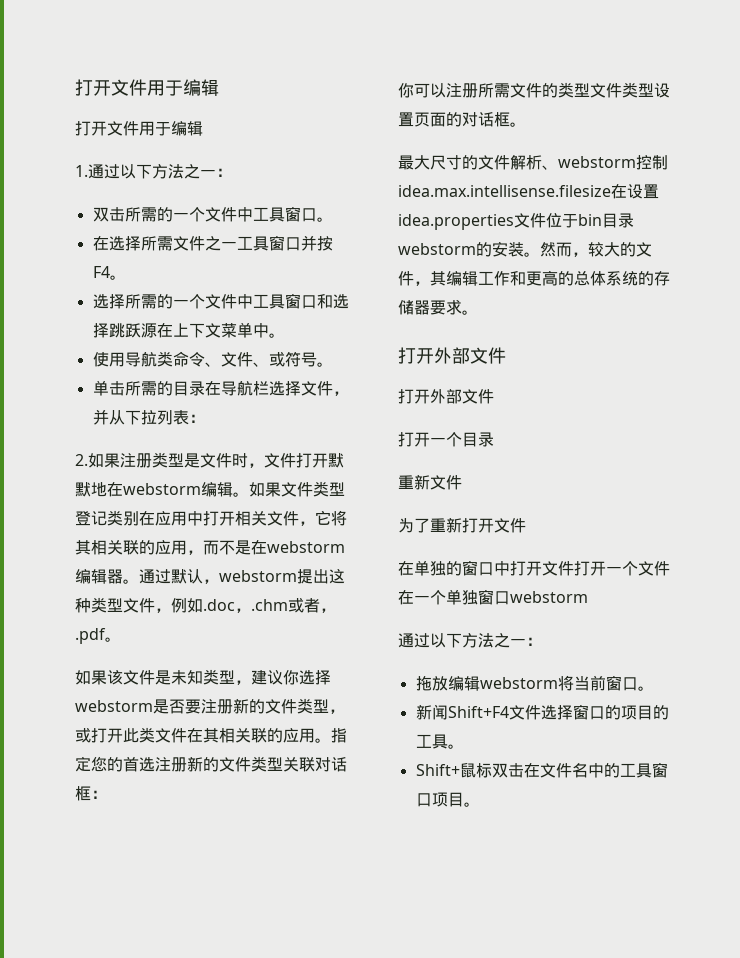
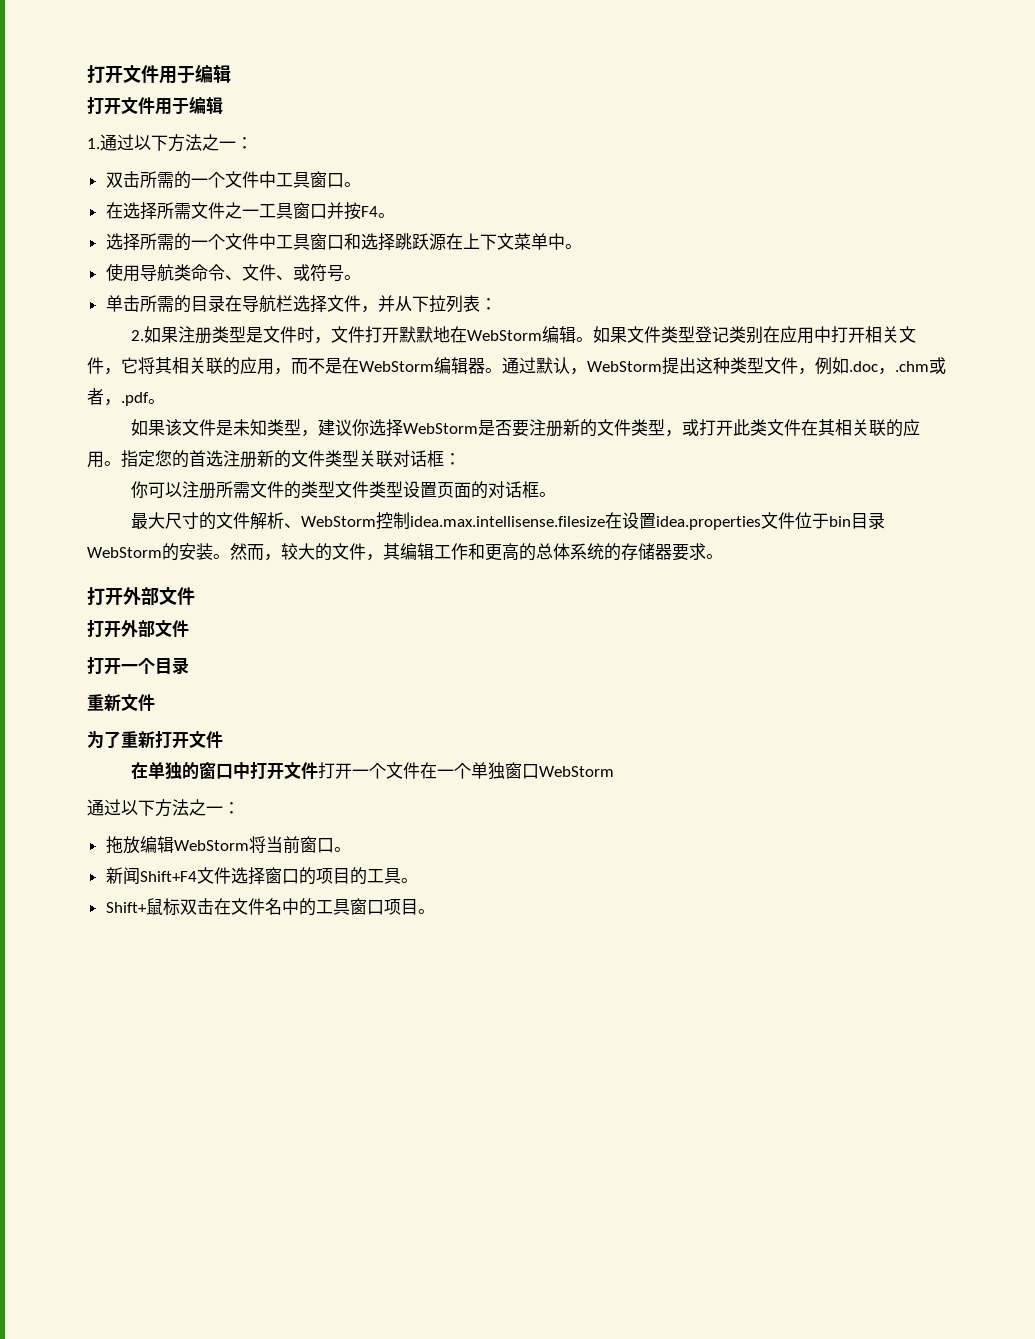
[123,483,201,495] webstorm -> [466,330,542,341] WebStorm
[267,541,345,553] webstorm -> [359,361,434,372] WebStorm
[219,570,297,582] webstorm -> [587,361,662,372] WebStorm
[75,700,153,712] webstorm -> [402,423,478,434] WebStorm
[558,156,636,168] webstorm -> [300,516,376,527] WebStorm
[398,243,476,255] webstorm -> [87,547,162,558] WebStorm
[510,591,588,603] webstorm -> [538,766,614,777] WebStorm
[479,677,558,689] webstorm -> [173,840,249,851] WebStorm

